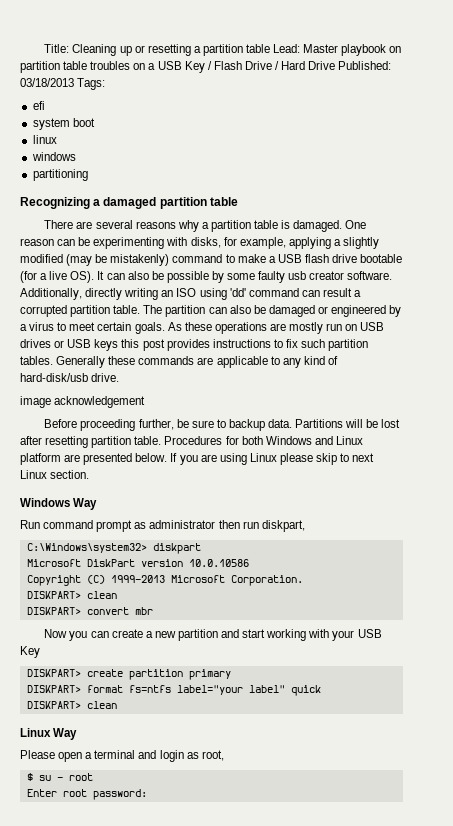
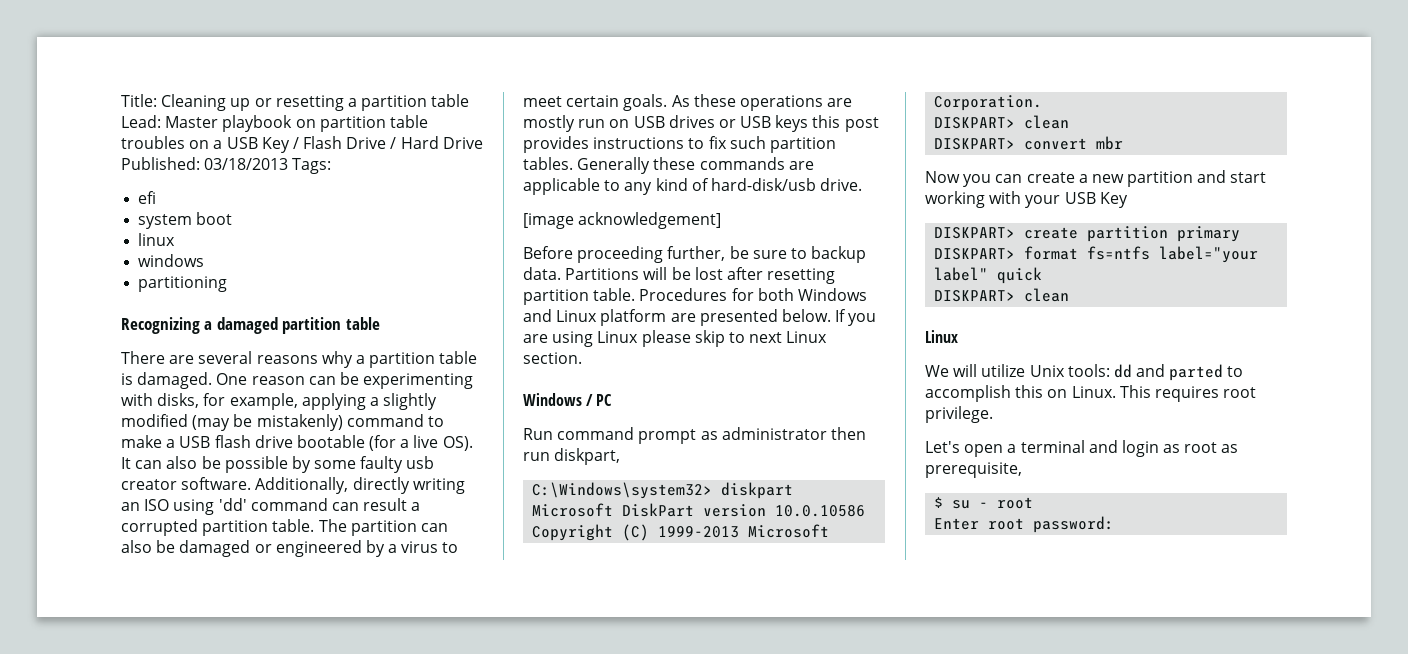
[20,396,146,408] image acknowledgement -> [523,212,722,229] [image acknowledgement]
[73,498,98,510] Way -> [586,394,613,406] / PC
[53,728,78,740] [20,750,55,759] Way // Please -> [925,364,1244,381] [925,385,1257,402] [925,406,993,423] [925,441,960,453] // We will utilize Unix tools: dd and parted to accomplish this on Linux. This requires root privilege. // Let's
[201,750,224,761] root, -> [1184,442,1239,453] [925,462,1022,478] root as prerequisite,

